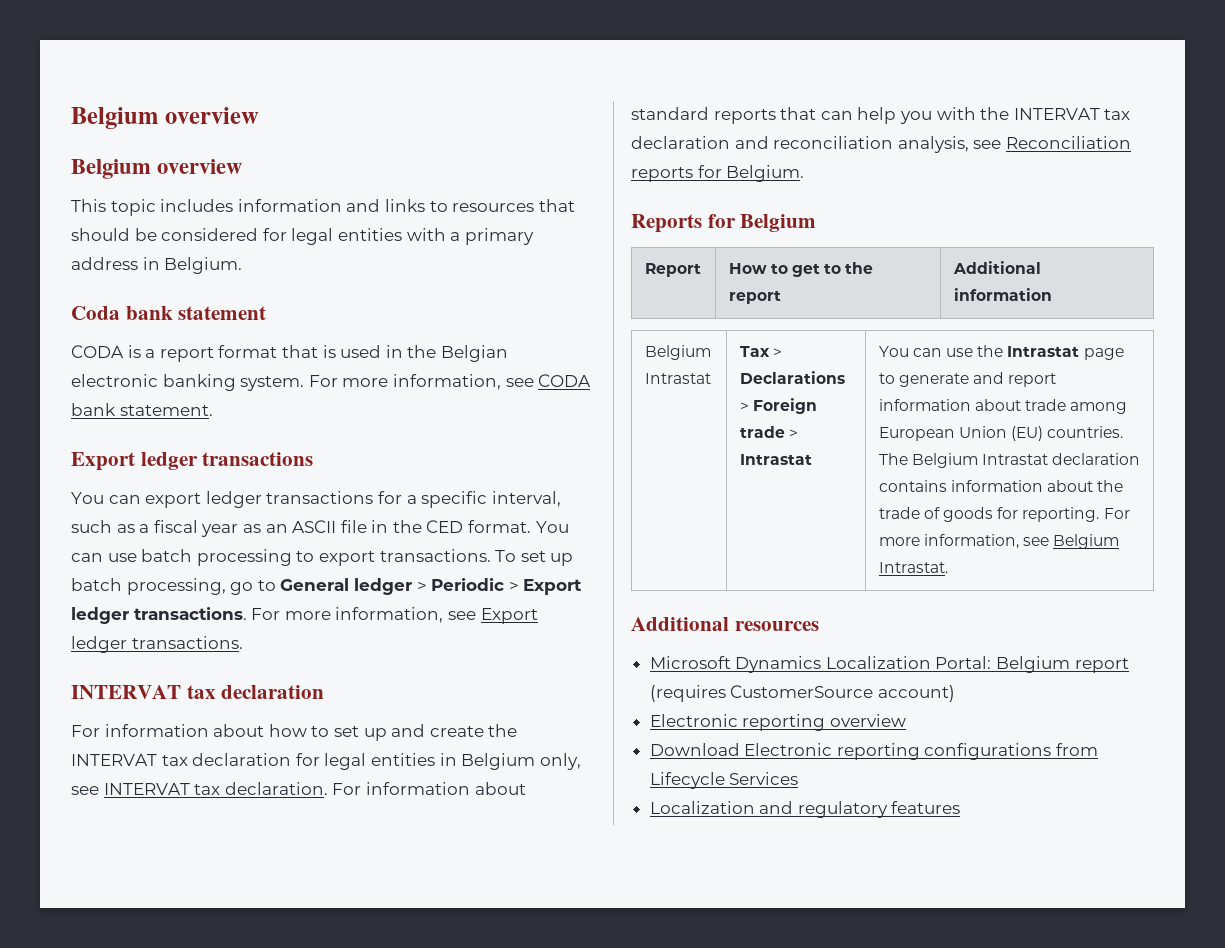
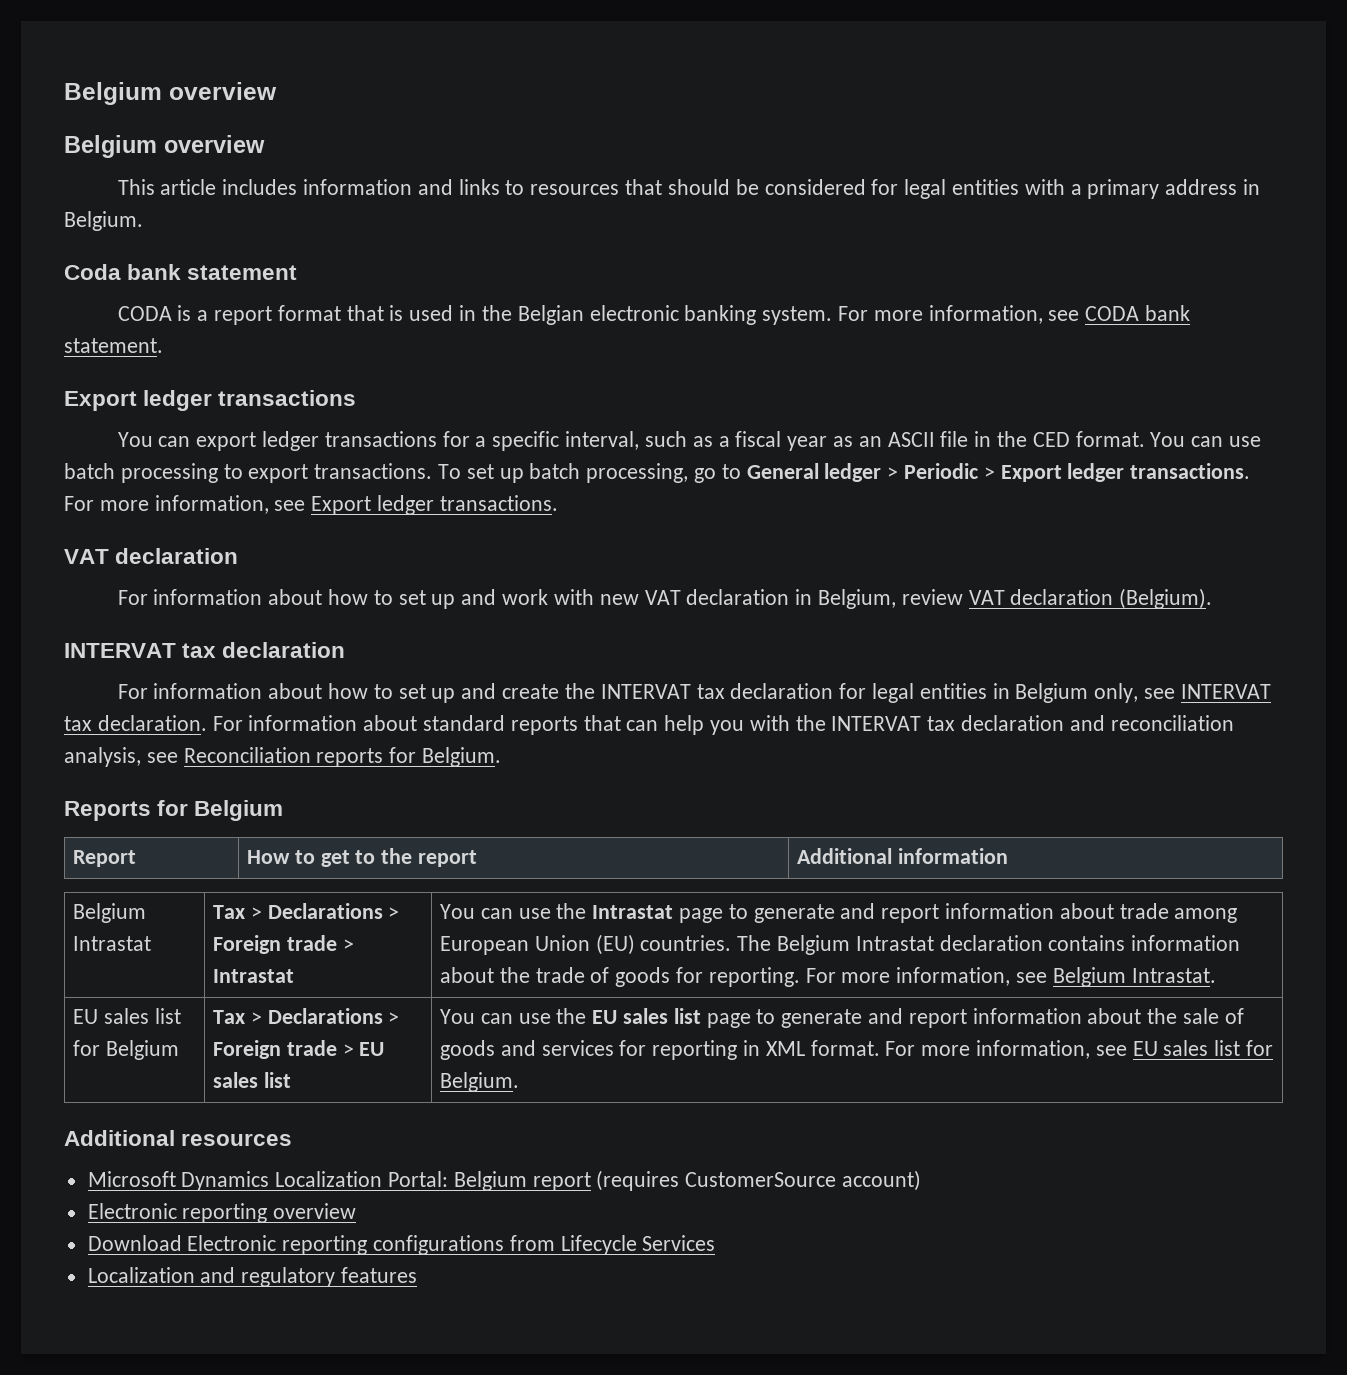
[110,199,156,216] topic -> [160,179,217,195] article
(243, 642) none -> [64,548,239,564] [117,588,1213,609] // VAT declaration // For information about how to set up and work with new VAT declaration in Belgium, review VAT declaration (Belgium).
(948, 567) none -> [72,1008,181,1024] [72,1040,179,1060] [212,1008,400,1024] [212,1040,385,1059] [212,1072,291,1088] [439,1008,1244,1028] [439,1040,1274,1060] [439,1072,519,1092] // EU sales list for Belgium | Tax > Declarations > Foreign trade > EU sales list | You can use the EU sales list page to generate and report information about the sale of goods and services for reporting in XML format. For more information, see EU sales list for Belgium.

